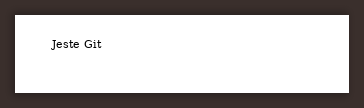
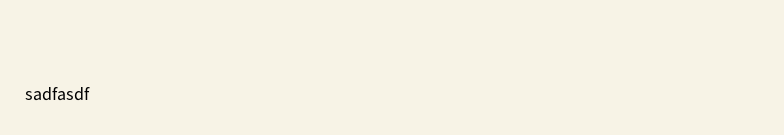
[51,40,102,50] Jeste Git -> [25,87,90,101] sadfasdf

